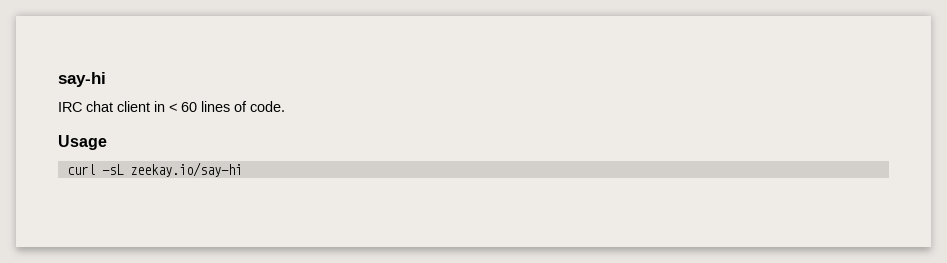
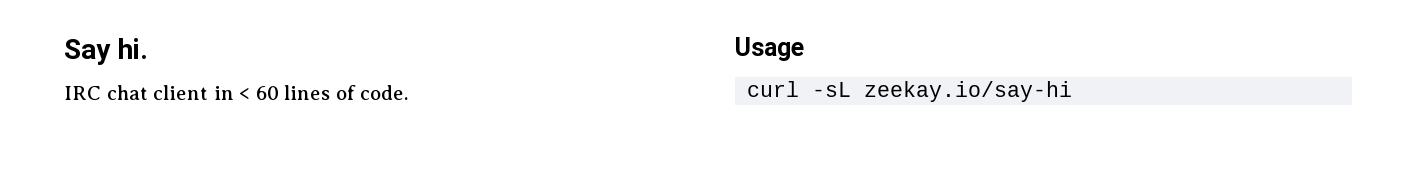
[58,72,106,87] say-hi -> [64,38,148,65] Say hi.

